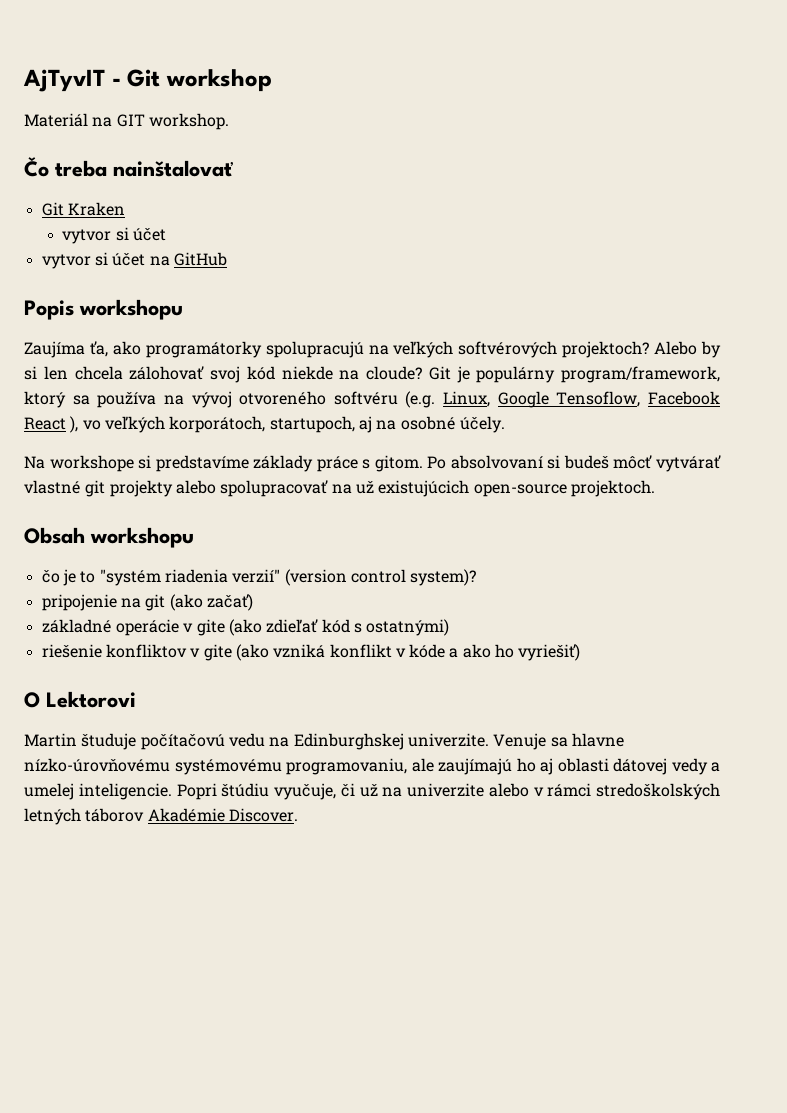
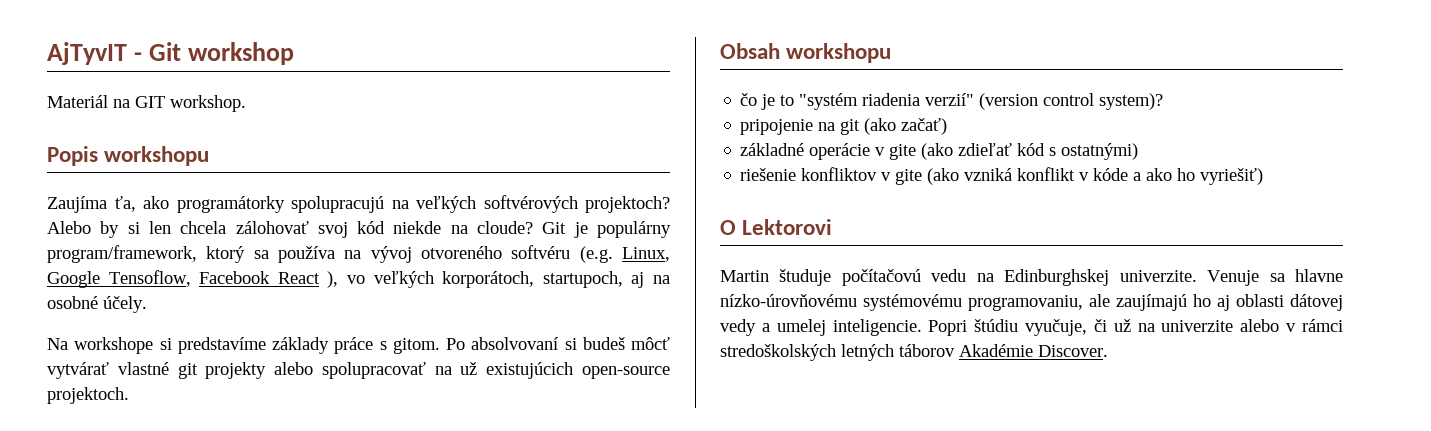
[24,157,233,177] [41,202,125,216] [62,227,167,244] [41,252,227,269] // Čo treba nainštalovať // Git Kraken // vytvor si účet // vytvor si účet na GitHub -> (246, 103) none

